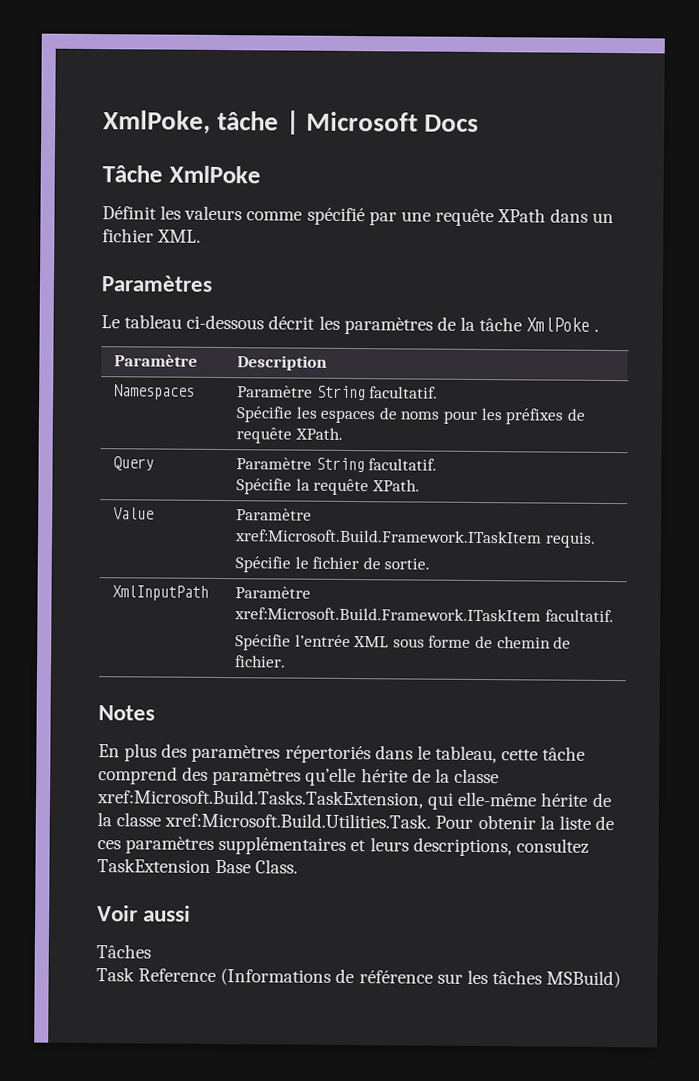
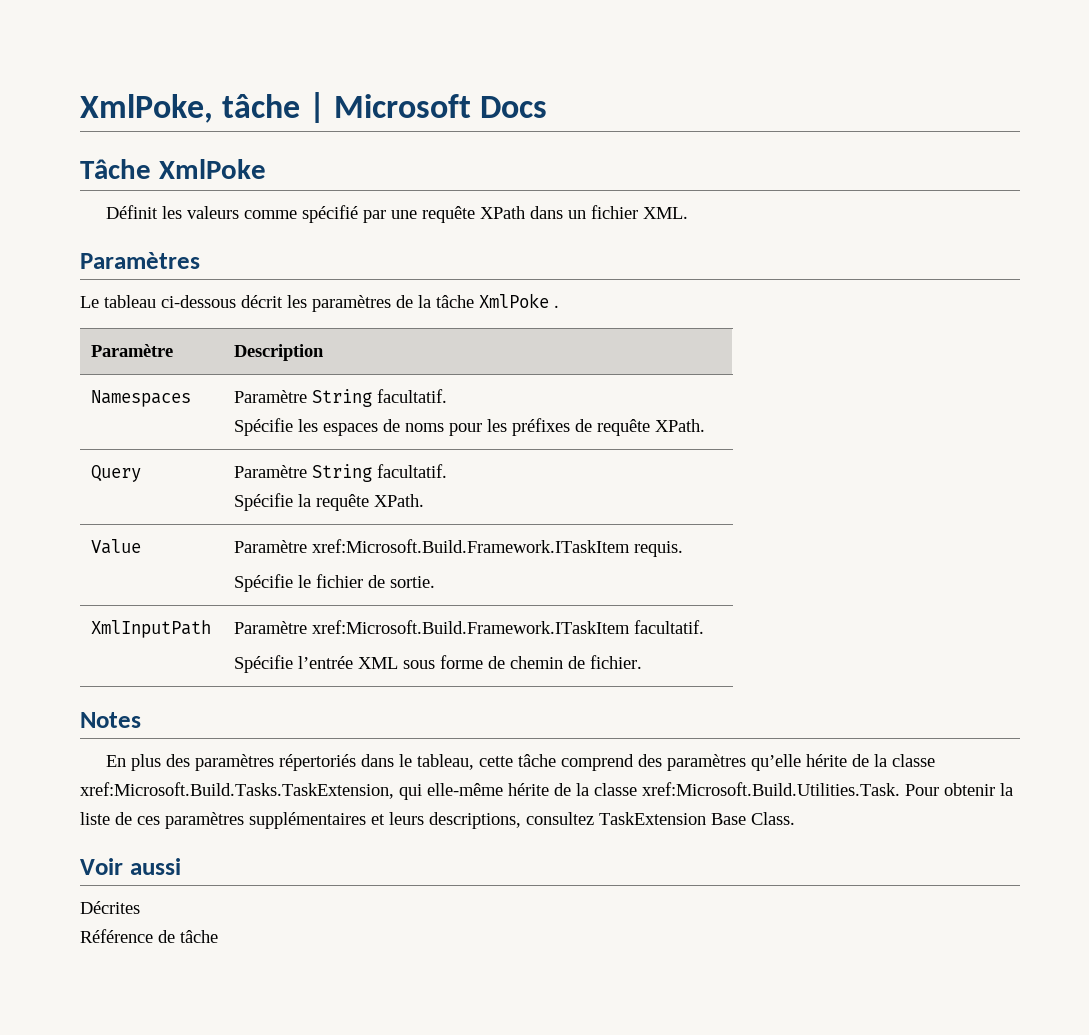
[96,944,151,959] [96,967,622,989] Tâches // Task Reference (Informations de référence sur les tâches MSBuild) -> [80,901,140,914] [80,929,218,943] Décrites // Référence de tâche

